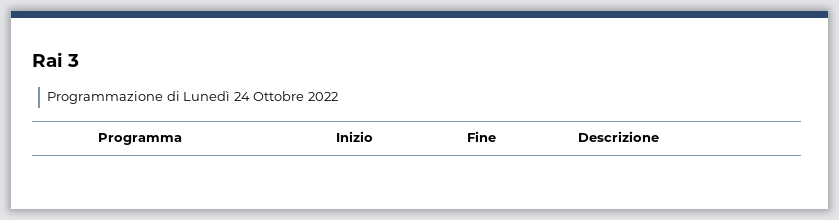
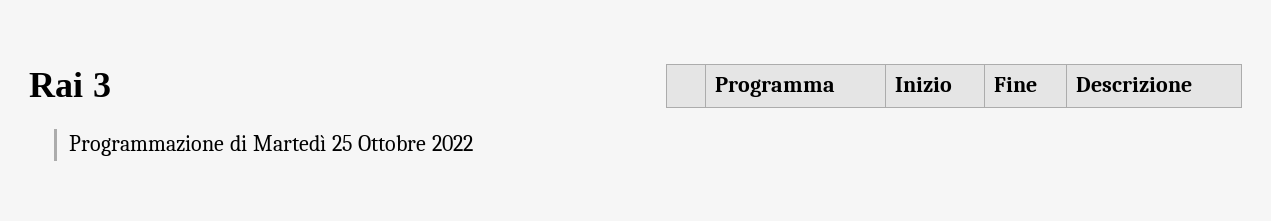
[183,91,250,101] Lunedì 24 -> [252,135,352,151] Martedì 25

